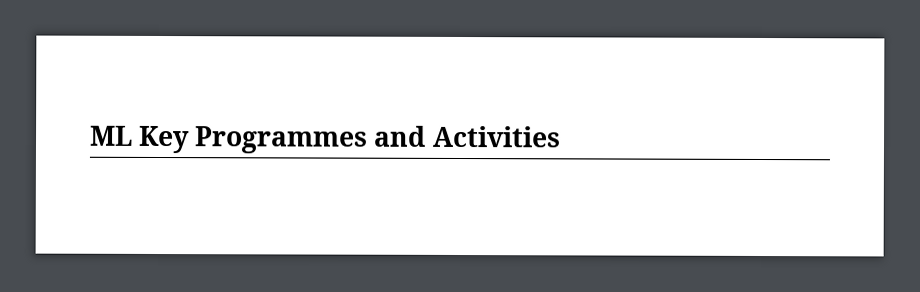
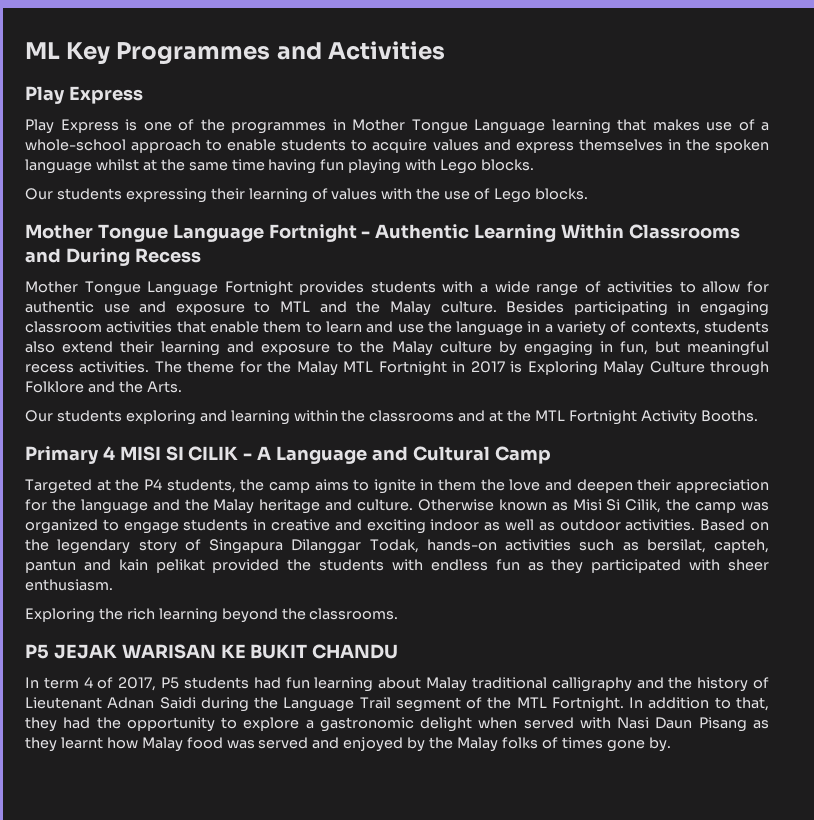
(561, 136) none -> [25,86,143,104] [25,119,769,134] [25,139,770,153] [25,159,535,174] [25,188,588,203] [25,224,740,242] [25,248,201,266] [25,281,769,296] [25,301,770,316] [25,321,769,336] [25,341,770,356] [25,361,769,376] [25,381,182,393] [25,410,758,425] [25,446,551,464] [25,479,769,494] [25,499,769,514] [25,519,769,534] [25,539,769,554] [25,559,769,574] [25,579,113,591] [25,608,399,623] [25,644,399,659] [25,677,770,692] [25,697,769,712] [25,717,769,732] [25,737,671,752] // Play Express // Play Express is one of the programmes in Mother Tongue Language learning that makes use of a whole-school approach to enable students to acquire values and express themselves in the spoken language whilst at the same time having fun playing with Lego blocks. // Our students expressing their learning of values with the use of Lego blocks. // Mother Tongue Language Fortnight - Authentic Learning Within Classrooms and During Recess // Mother Tongue Language Fortnight provides students with a wide range of activities to allow for authentic use and exposure to MTL and the Malay culture. Besides participating in engaging classroom activities that enable them to learn and use the language in a variety of contexts, students also extend their learning and exposure to the Malay culture by engaging in fun, but meaningful recess activities. The theme for the Malay MTL Fortnight in 2017 is Exploring Malay Culture through Folklore and the Arts. // Our students exploring and learning within the classrooms and at the MTL Fortnight Activity Booths. // Primary 4 MISI SI CILIK - A Language and Cultural Camp // Targeted at the P4 students, the camp aims to ignite in them the love and deepen their appreciation for the language and the Malay heritage and culture. Otherwise known as Misi Si Cilik, the camp was organized to engage students in creative and exciting indoor as well as outdoor activities. Based on the legendary story of Singapura Dilanggar Todak, hands-on activities such as bersilat, capteh, pantun and kain pelikat provided the students with endless fun as they participated with sheer enthusiasm. // Exploring the rich learning beyond the classrooms. // P5 JEJAK WARISAN KE BUKIT CHANDU // In term 4 of 2017, P5 students had fun learning about Malay traditional calligraphy and the history of Lieutenant Adnan Saidi during the Language Trail segment of the MTL Fortnight. In addition to that, they had the opportunity to explore a gastronomic delight when served with Nasi Daun Pisang as they learnt how Malay food was served and enjoyed by the Malay folks of times gone by.

